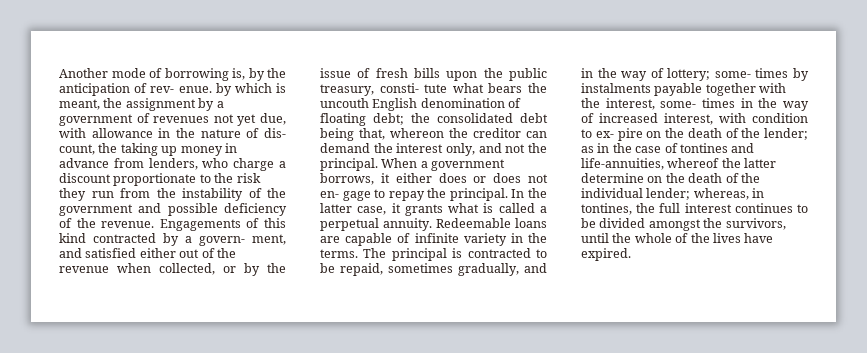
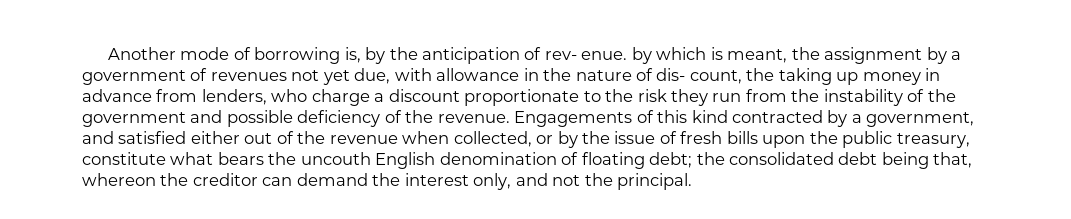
[199,234,286,246] govern- ment, -> [866,112,975,127] government,
[379,83,448,93] consti- tute -> [82,152,166,165] constitute
[381,158,506,171] [320,173,548,185] [320,188,547,201] [320,203,547,216] [320,218,547,231] [320,233,547,246] [320,248,547,261] [320,263,547,276] [581,68,809,81] [581,83,787,96] [581,98,809,111] [581,113,808,125] [581,128,808,141] [581,143,755,153] [581,158,777,170] [581,173,760,183] [581,188,765,200] [581,203,808,215] [581,218,786,231] [581,233,774,243] [581,248,631,261] When a government borrows, it either does or does not en- gage to repay the principal. In the latter case, it grants what is called a perpetual annuity. Redeemable loans are capable of infinite variety in the terms. The principal is contracted to be repaid, sometimes gradually, and in the way of lottery; some- times by instalments payable together with the interest, some- times in the way of increased interest, with condition to ex- pire on the death of the lender; as in the case of tontines and life-annuities, whereof the latter determine on the death of the individual lender; whereas, in tontines, the full interest continues to be divided amongst the survivors, until the whole of the lives have expired. -> (693, 181) none

